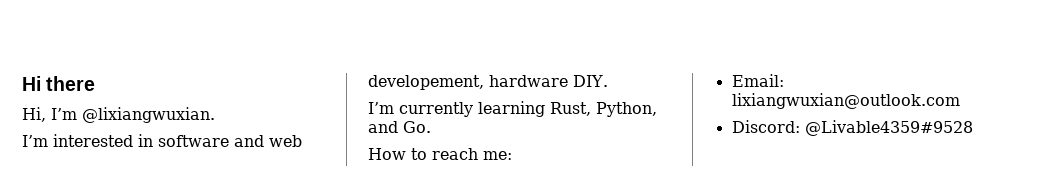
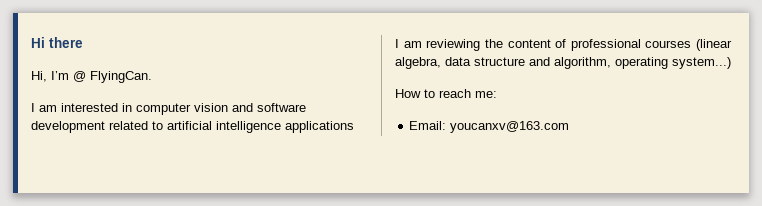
[82,107,215,123] [22,134,302,147] [368,75,608,90] [368,101,657,117] [368,121,431,133] @lixiangwuxian. // I’m interested in software and web developement, hardware DIY. // I’m currently learning Rust, Python, and Go. -> [73,71,152,83] [31,103,306,115] [31,121,354,133] [395,39,732,51] [395,57,731,69] @ FlyingCan. // I am interested in computer vision and software development related to artificial intelligence applications // I am reviewing the content of professional courses (linear algebra, data structure and algorithm, operating system...)
[731,93,960,109] [731,120,973,136] lixiangwuxian@outlook.com // Discord: @Livable4359#9528 -> [450,121,570,133] youcanxv@163.com

